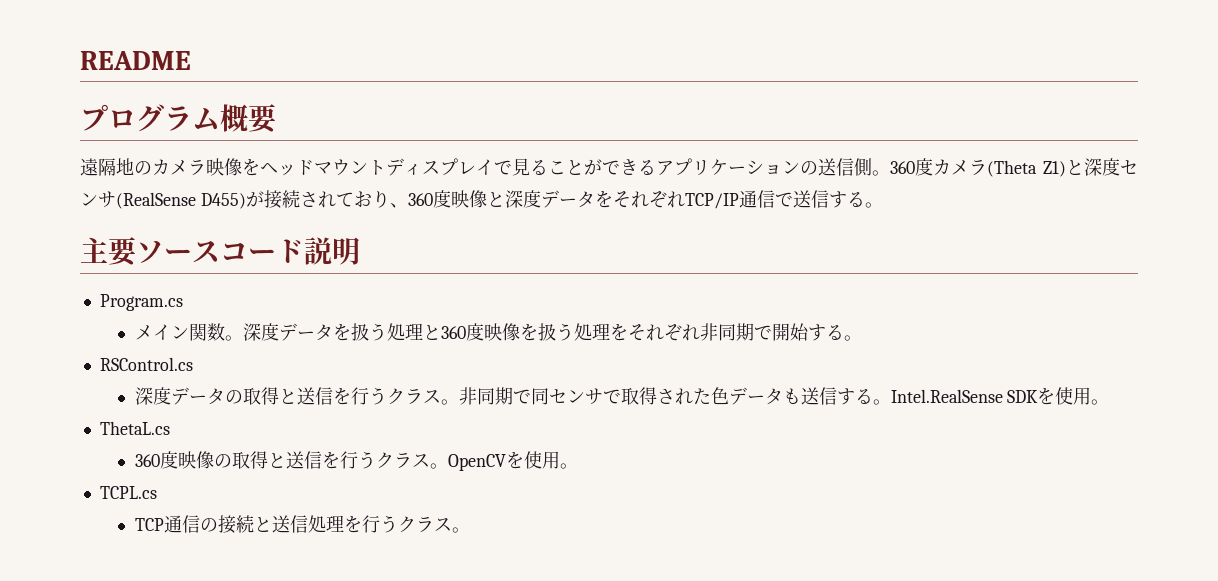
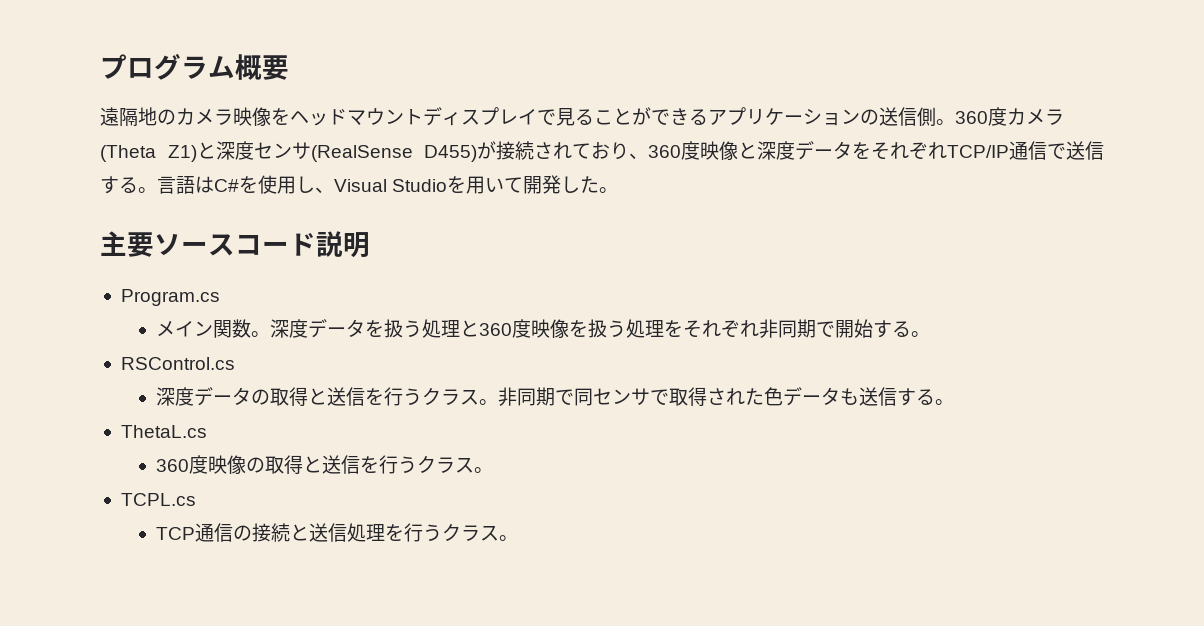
[80,51,191,70] README // -> (100, 66) none
(883, 205) none -> [157,175,619,194] 言語はC#を使用し、Visual Studioを用いて開発した。
[890,387,1110,405] Intel.RealSense SDKを使用。 -> (955, 402) none
[447,451,578,471] OpenCVを使用。 -> (494, 470) none

